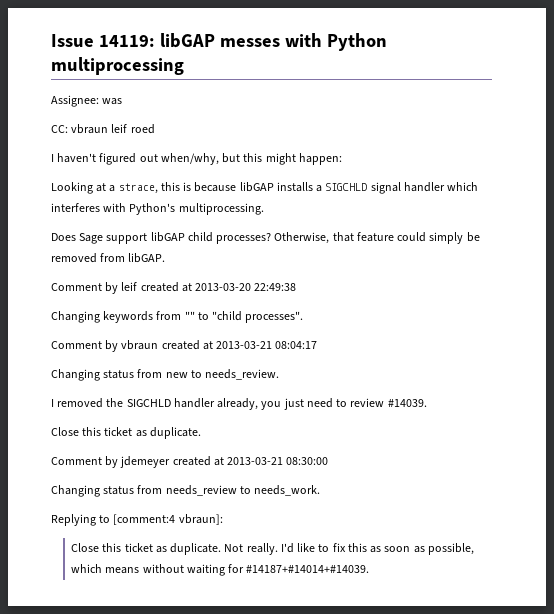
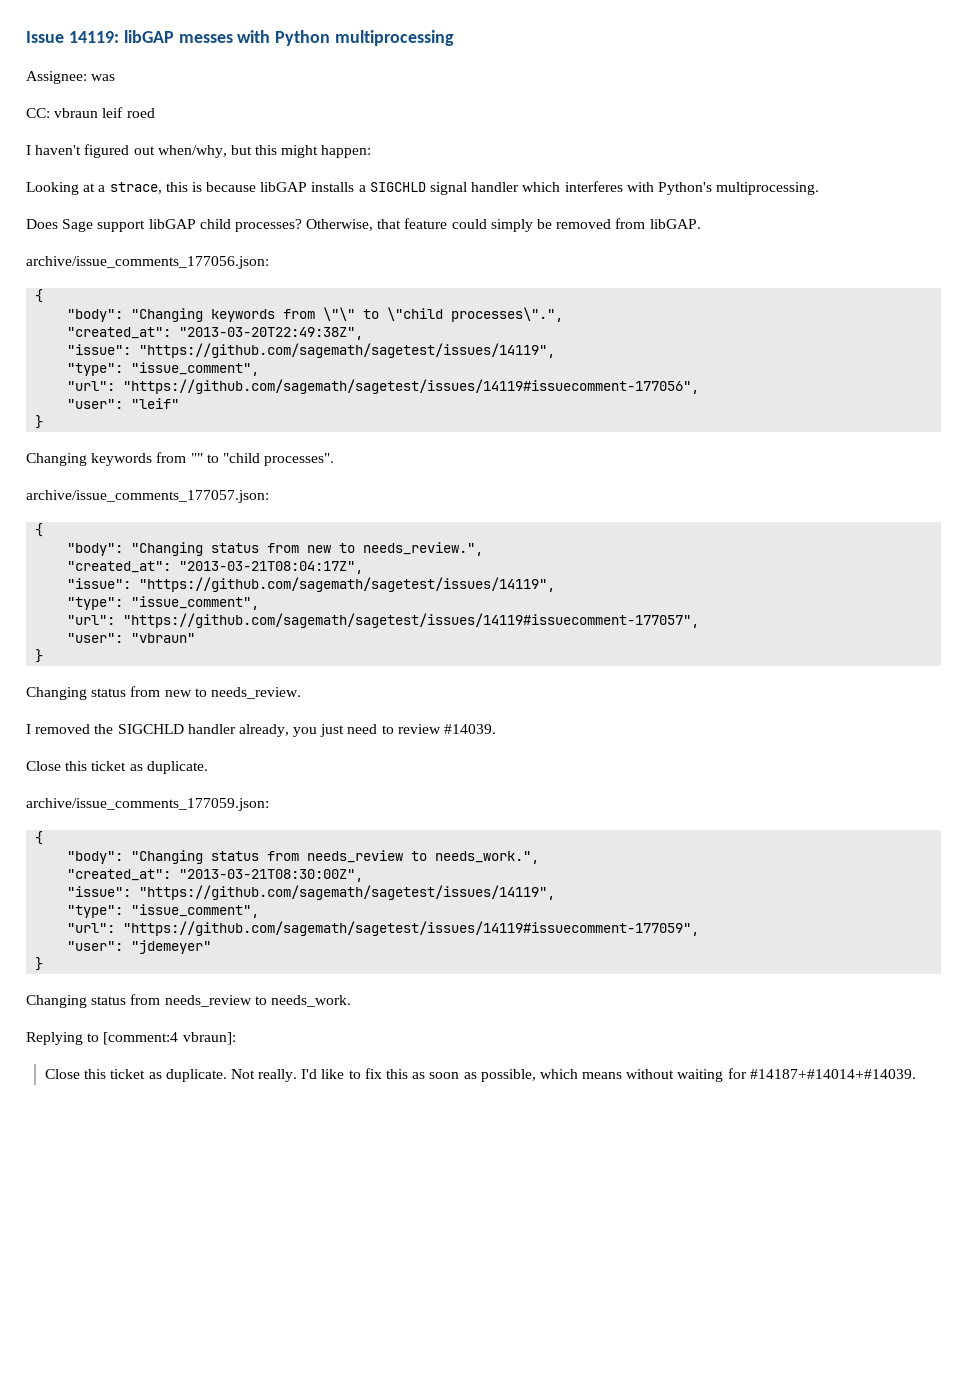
[51,282,297,294] Comment by leif created at 2013-03-20 22:49:38 -> [26,256,269,269] [35,289,44,303] [67,307,564,322] [67,327,364,340] [67,343,556,358] [67,362,260,376] [67,379,700,394] [67,398,180,409] [35,415,44,429] archive/issue_comments_177056.json: // { // "body": "Changing keywords from \"\" to \"child processes\".", // "created_at": "2013-03-20T22:49:38Z", // "issue": "https://github.com/sagemath/sagetest/issues/14119", // "type": "issue_comment", // "url": "https://github.com/sagemath/sagetest/issues/14119#issuecomment-177056", // "user": "leif" // }
[51,340,318,352] Comment by vbraun created at 2013-03-21 08:04:17 -> [26,490,269,503] [35,523,44,537] [67,542,484,556] [67,561,364,574] [67,577,556,592] [67,596,260,610] [67,613,700,628] [67,633,196,643] [35,649,44,663] archive/issue_comments_177057.json: // { // "body": "Changing status from new to needs_review.", // "created_at": "2013-03-21T08:04:17Z", // "issue": "https://github.com/sagemath/sagetest/issues/14119", // "type": "issue_comment", // "url": "https://github.com/sagemath/sagetest/issues/14119#issuecomment-177057", // "user": "vbraun" // }
[51,456,329,468] Comment by jdemeyer created at 2013-03-21 08:30:00 -> [26,798,269,811] [35,831,44,845] [67,850,540,864] [67,869,364,882] [67,885,556,900] [67,904,260,918] [67,921,700,936] [67,940,212,954] [35,957,44,971] archive/issue_comments_177059.json: // { // "body": "Changing status from needs_review to needs_work.", // "created_at": "2013-03-21T08:30:00Z", // "issue": "https://github.com/sagemath/sagetest/issues/14119", // "type": "issue_comment", // "url": "https://github.com/sagemath/sagetest/issues/14119#issuecomment-177059", // "user": "jdemeyer" // }

